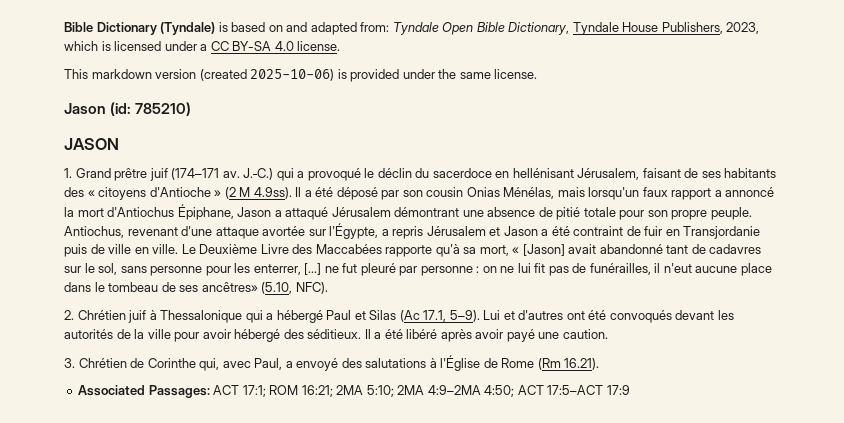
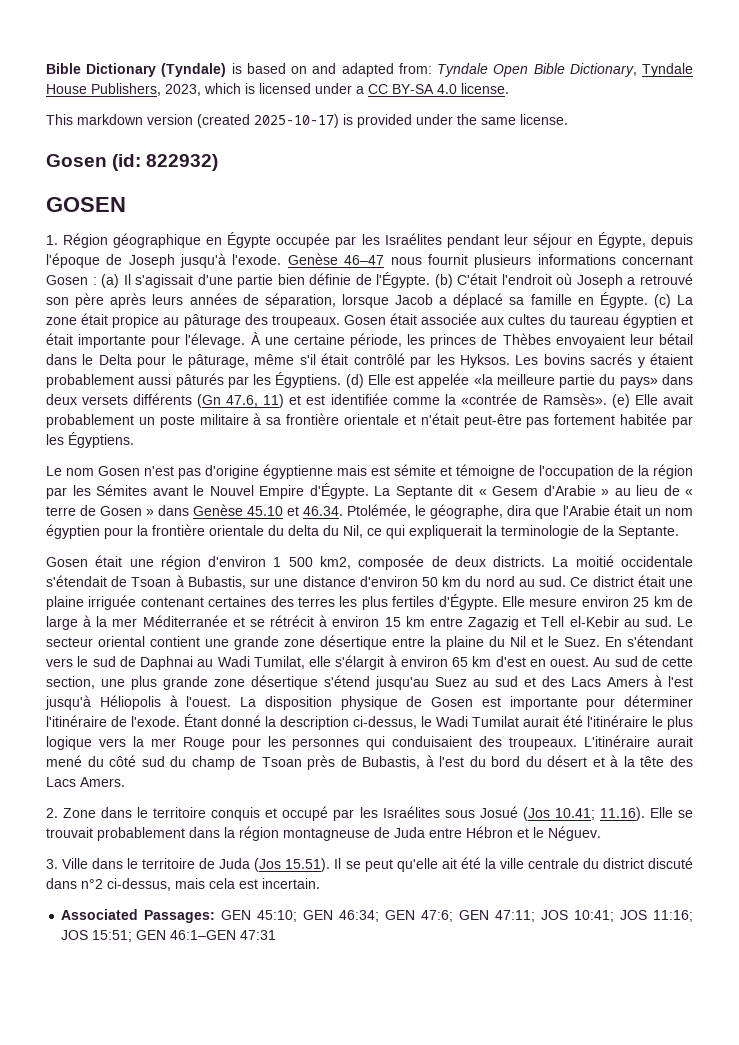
[250,69,335,81] 2025-10-06) -> [254,114,339,128] 2025-10-17)
[64,102,192,116] [64,138,119,150] [64,168,777,181] [64,187,775,200] [64,204,752,220] [64,223,761,239] [64,244,762,257] [64,263,772,276] [64,282,328,294] [64,310,734,323] [64,329,608,342] [64,355,600,371] [78,385,630,398] Jason (id: 785210) // JASON // 1. Grand prêtre juif (174–171 av. J.‑C.) qui a provoqué le déclin du sacerdoce en hellénisant Jérusalem, faisant de ses habitants des « citoyens d'Antioche » (2 M 4.9ss). Il a été déposé par son cousin Onias Ménélas, mais lorsqu'un faux rapport a annoncé la mort d'Antiochus Épiphane, Jason a attaqué Jérusalem démontrant une absence de pitié totale pour son propre peuple. Antiochus, revenant d'une attaque avortée sur l'Égypte, a repris Jérusalem et Jason a été contraint de fuir en Transjordanie puis de ville en ville. Le Deuxième Livre des Maccabées rapporte qu'à sa mort, « [Jason] avait abandonné tant de cadavres sur le sol, sans personne pour les enterrer, [...] ne fut pleuré par personne : on ne lui fit pas de funérailles, il n'eut aucune place dans le tombeau de ses ancêtres» (5.10, NFC). // 2. Chrétien juif à Thessalonique qui a hébergé Paul et Silas (Ac 17.1, 5–9). Lui et d'autres ont été convoqués devant les autorités de la ville pour avoir hébergé des séditieux. Il a été libéré après avoir payé une caution. // 3. Chrétien de Corinthe qui, avec Paul, a envoyé des salutations à l'Église de Rome (Rm 16.21). // Associated Passages: ACT 17:1; ROM 16:21; 2MA 5:10; 2MA 4:9–2MA 4:50; ACT 17:5–ACT 17:9 -> [46,154,219,171] [46,197,126,212] [46,232,693,248] [46,253,694,268] [46,272,693,288] [46,292,693,308] [46,313,693,328] [46,332,693,348] [46,353,694,368] [46,372,693,388] [46,393,693,408] [46,413,693,428] [46,432,134,448] [46,464,693,479] [46,483,693,499] [46,504,693,519] [46,524,679,539] [46,555,693,570] [46,575,693,589] [46,594,693,610] [46,615,693,630] [46,635,693,650] [46,655,693,670] [46,675,693,690] [45,695,693,710] [46,714,693,730] [46,735,693,750] [46,755,693,770] [46,777,125,787] [46,806,693,821] [46,826,601,841] [46,857,693,872] [46,878,320,891] [61,909,693,923] [61,930,277,942] Gosen (id: 822932) // GOSEN // 1. Région géographique en Égypte occupée par les Israélites pendant leur séjour en Égypte, depuis l'époque de Joseph jusqu'à l'exode. Genèse 46–47 nous fournit plusieurs informations concernant Gosen : (a) Il s'agissait d'une partie bien définie de l'Égypte. (b) C'était l'endroit où Joseph a retrouvé son père après leurs années de séparation, lorsque Jacob a déplacé sa famille en Égypte. (c) La zone était propice au pâturage des troupeaux. Gosen était associée aux cultes du taureau égyptien et était importante pour l'élevage. À une certaine période, les princes de Thèbes envoyaient leur bétail dans le Delta pour le pâturage, même s'il était contrôlé par les Hyksos. Les bovins sacrés y étaient probablement aussi pâturés par les Égyptiens. (d) Elle est appelée «la meilleure partie du pays» dans deux versets différents (Gn 47.6, 11) et est identifiée comme la «contrée de Ramsès». (e) Elle avait probablement un poste militaire à sa frontière orientale et n'était peut-être pas fortement habitée par les Égyptiens. // Le nom Gosen n'est pas d'origine égyptienne mais est sémite et témoigne de l'occupation de la région par les Sémites avant le Nouvel Empire d'Égypte. La Septante dit « Gesem d'Arabie » au lieu de « terre de Gosen » dans Genèse 45.10 et 46.34. Ptolémée, le géographe, dira que l'Arabie était un nom égyptien pour la frontière orientale du delta du Nil, ce qui expliquerait la terminologie de la Septante. // Gosen était une région d'environ 1 500 km2, composée de deux districts. La moitié occidentale s'étendait de Tsoan à Bubastis, sur une distance d'environ 50 km du nord au sud. Ce district était une plaine irriguée contenant certaines des terres les plus fertiles d'Égypte. Elle mesure environ 25 km de large à la mer Méditerranée et se rétrécit à environ 15 km entre Zagazig et Tell el-Kebir au sud. Le secteur oriental contient une grande zone désertique entre la plaine du Nil et le Suez. En s'étendant vers le sud de Daphnai au Wadi Tumilat, elle s'élargit à environ 65 km d'est en ouest. Au sud de cette section, une plus grande zone désertique s'étend jusqu'au Suez au sud et des Lacs Amers à l'est jusqu'à Héliopolis à l'ouest. La disposition physique de Gosen est importante pour déterminer l'itinéraire de l'exode. Étant donné la description ci-dessus, le Wadi Tumilat aurait été l'itinéraire le plus logique vers la mer Rouge pour les personnes qui conduisaient des troupeaux. L'itinéraire aurait mené du côté sud du champ de Tsoan près de Bubastis, à l'est du bord du désert et à la tête des Lacs Amers. // 2. Zone dans le territoire conquis et occupé par les Israélites sous Josué (Jos 10.41; 11.16). Elle se trouvait probablement dans la région montagneuse de Juda entre Hébron et le Néguev. // 3. Ville dans le territoire de Juda (Jos 15.51). Il se peut qu'elle ait été la ville centrale du district discuté dans n°2 ci-dessus, mais cela est incertain. // Associated Passages: GEN 45:10; GEN 46:34; GEN 47:6; GEN 47:11; JOS 10:41; JOS 11:16; JOS 15:51; GEN 46:1–GEN 47:31

